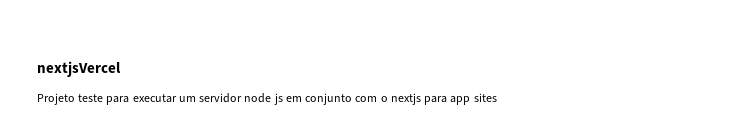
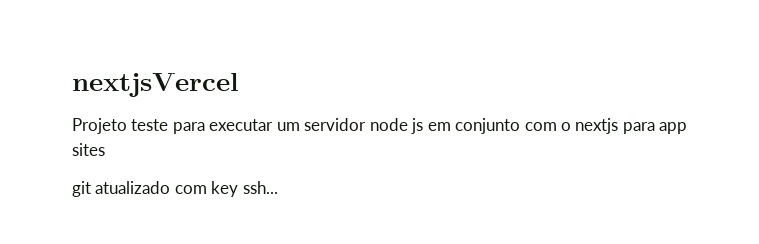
(497, 97) none -> [72,181,278,197] // git atualizado com key ssh...

